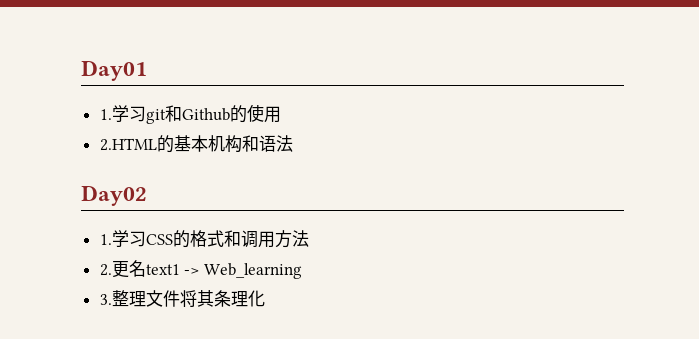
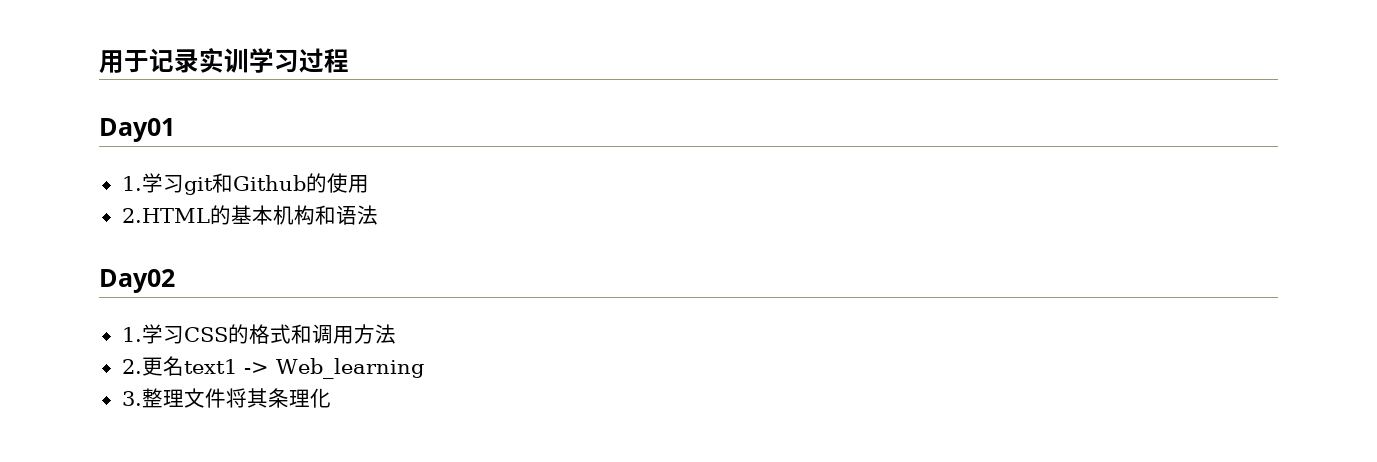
(81, 70) none -> [99,48,349,73] 用于记录实训学习过程 //

